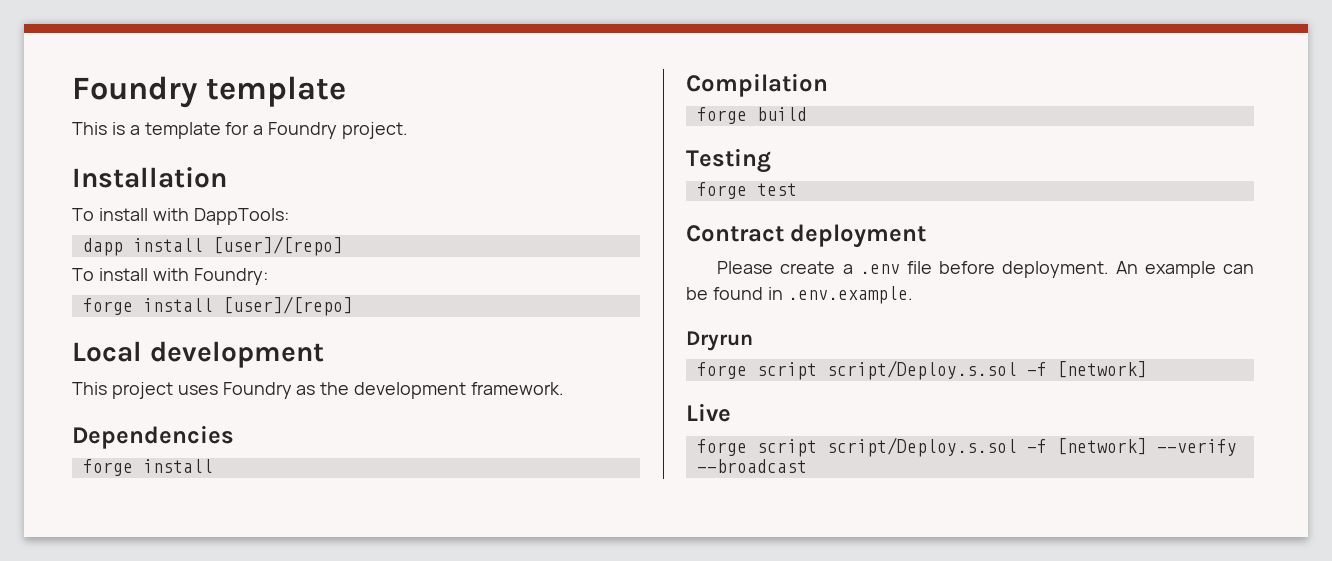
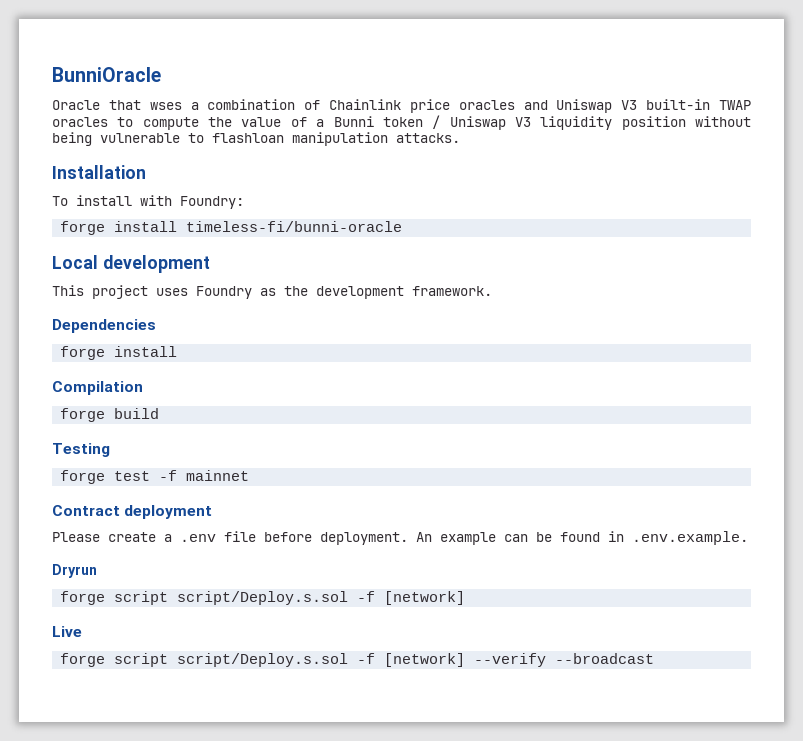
[72,76,346,108] [72,122,409,139] [72,167,227,188] [72,208,289,225] [82,236,343,256] Foundry template // This is a template for a Foundry project. // Installation // To install with DappTools: // dapp install [user]/[repo] -> [52,67,161,82] [52,99,751,113] [52,115,751,130] [52,132,460,146] [52,165,146,179] BunniOracle // Oracle that wses a combination of Chainlink price oracles and Uniswap V3 built-in TWAP oracles to compute the value of a Bunni token / Uniswap V3 liquidity position without being vulnerable to flashloan manipulation attacks. // Installation
[222,296,353,316] [user]/[repo] -> [186,221,403,232] timeless-fi/bunni-oracle
(797, 189) none -> [159,470,250,481] -f mainnet

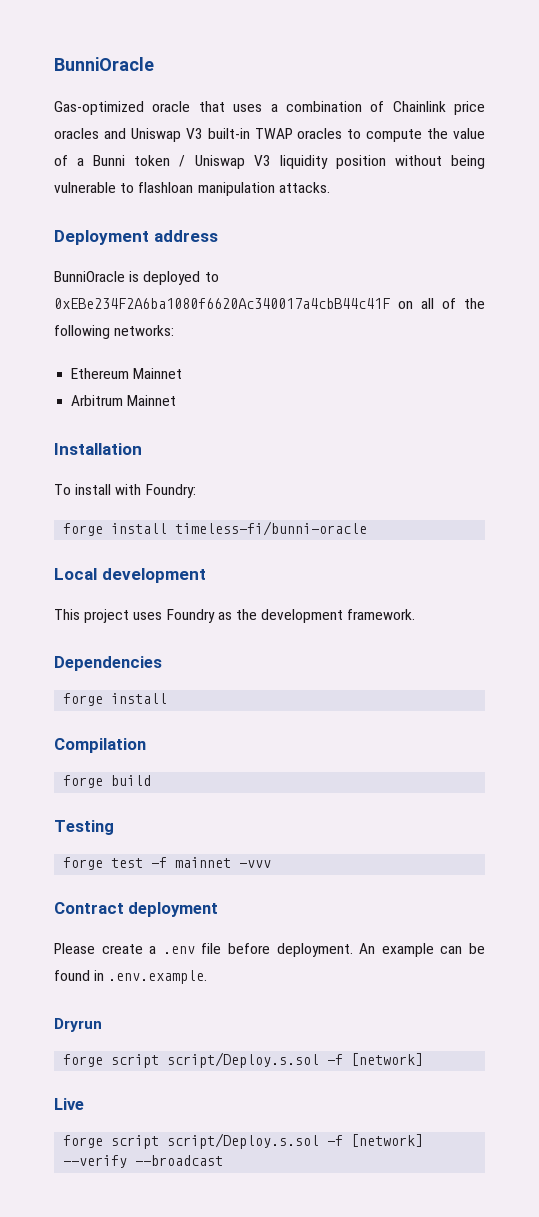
[52,100,182,110] Oracle that wses -> [54,101,263,115] Gas-optimized oracle that uses
(460, 138) none -> [54,230,218,245] [54,271,219,285] [54,298,485,309] [54,325,175,339] [71,368,183,379] [71,395,177,406] // Deployment address // BunniOracle is deployed to 0xEBe234F2A6ba1080f6620Ac340017a4cbB44c41F on all of the following networks: // Ethereum Mainnet // Arbitrum Mainnet
(250, 475) none -> [239,860,272,868] -vvv

